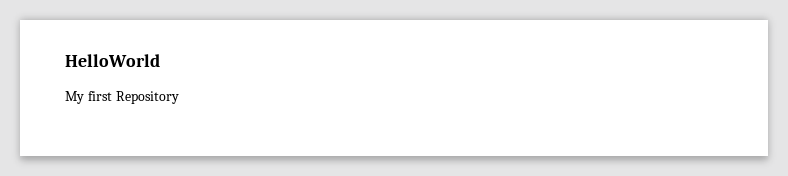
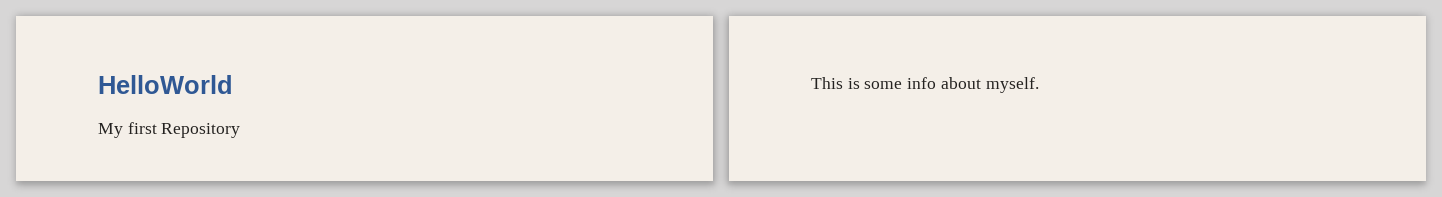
(179, 97) none -> [811,77,1039,93] // This is some info about myself.

